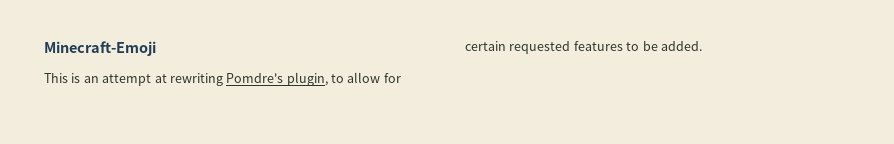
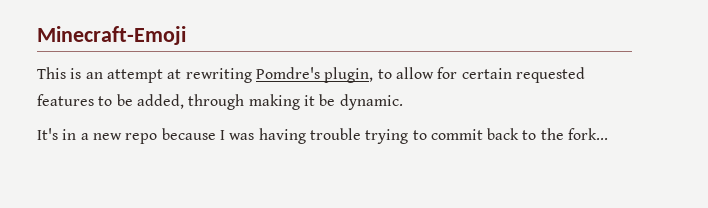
[660,41,702,51] added. -> [136,94,403,110] [37,128,609,144] added, through making it be dynamic. // It's in a new repo because I was having trouble trying to commit back to the fork...

